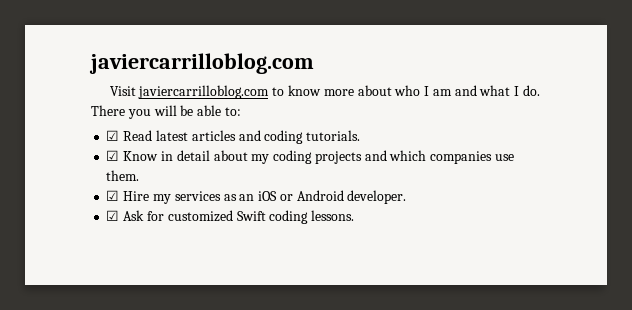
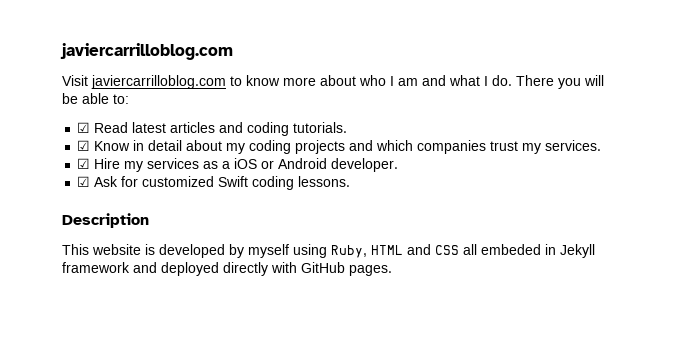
[494,154,514,161] [106,170,140,181] use them. -> [490,140,602,154] trust my services.
[239,194,255,201] an -> [222,161,231,169] a
(355, 215) none -> [62,213,149,228] [62,244,595,258] [62,262,392,276] // Description // This website is developed by myself using Ruby, HTML and CSS all embeded in Jekyll framework and deployed directly with GitHub pages.

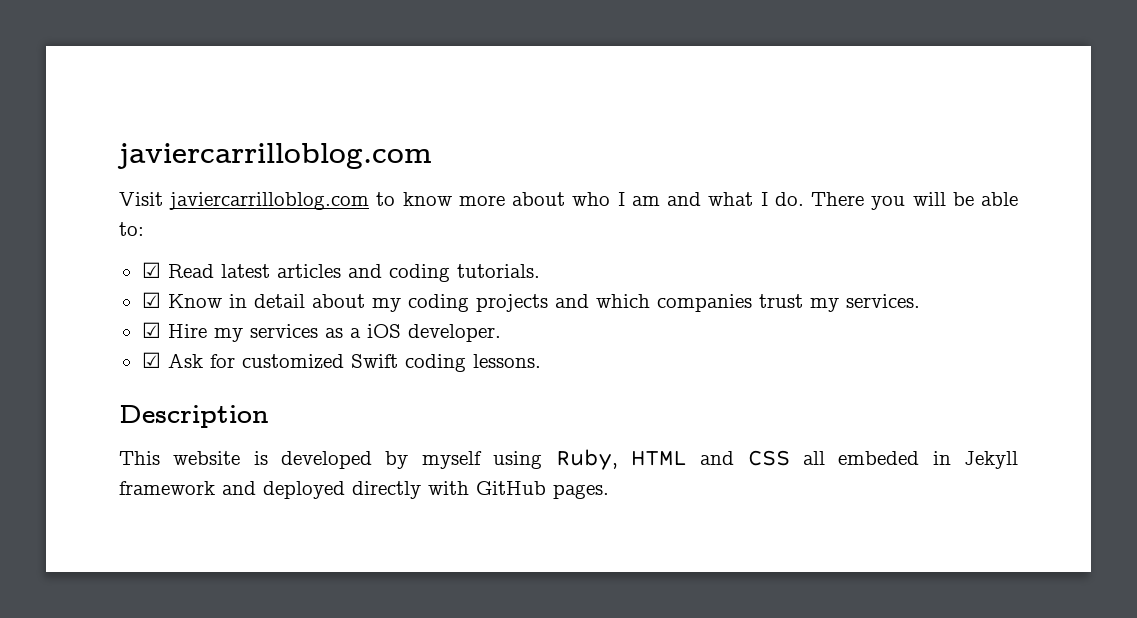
[261,158,328,169] or Android -> (401, 331) none

